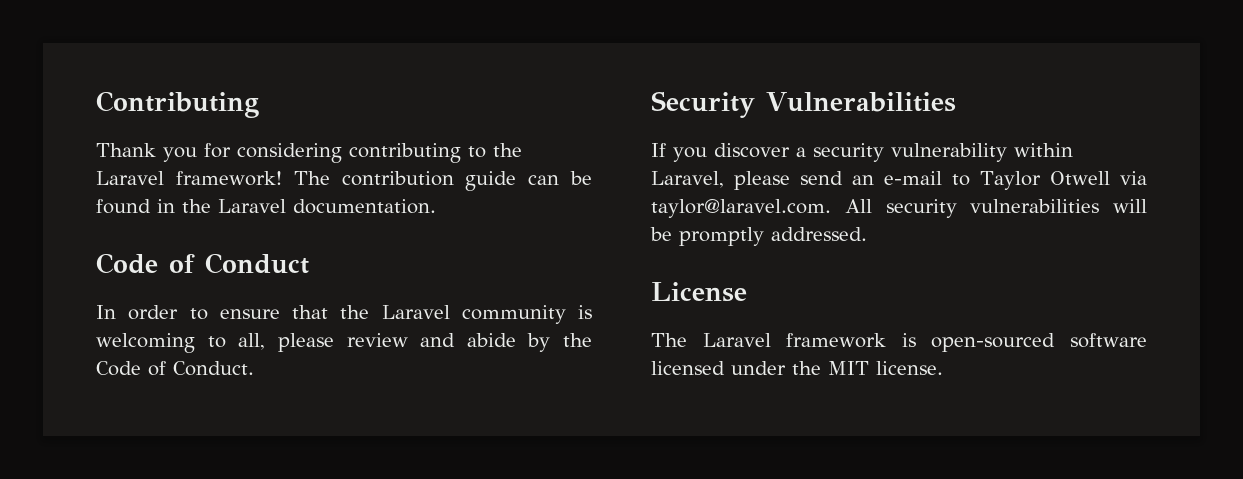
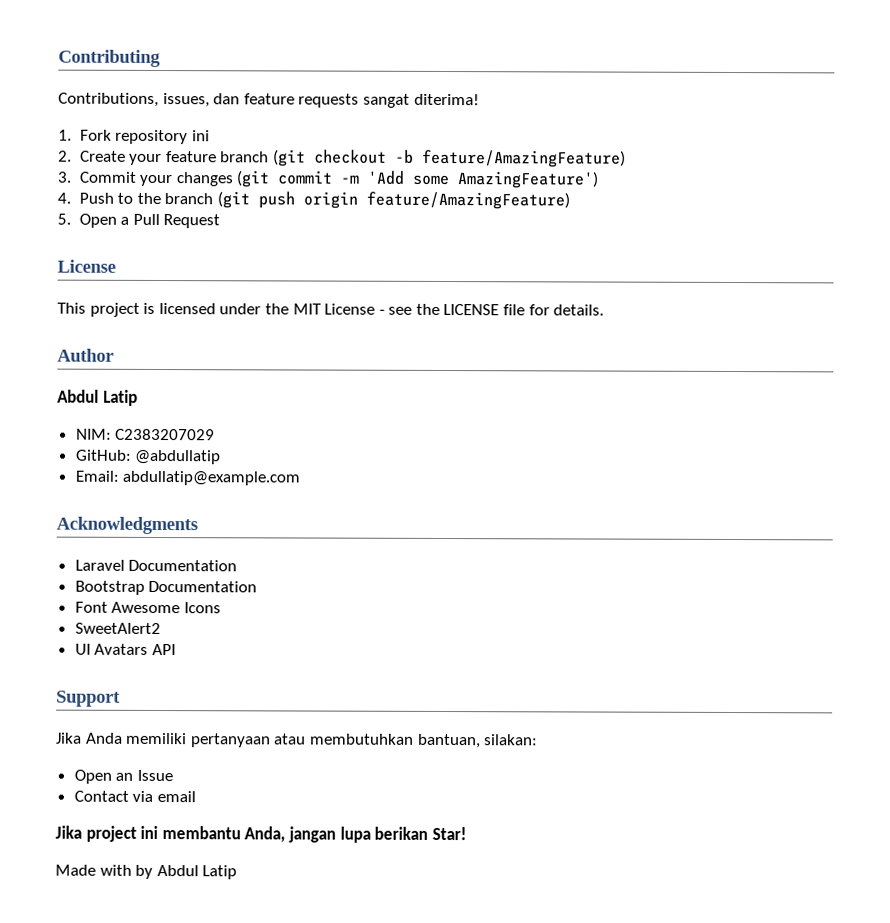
[96,143,522,163] [96,171,592,191] [96,199,436,214] [96,253,309,274] [96,305,592,324] [96,333,592,353] [96,361,254,376] [651,91,956,118] [651,143,1073,162] [651,171,1147,190] [651,199,1147,218] [650,227,867,246] [651,282,747,302] [651,333,1147,352] [651,361,943,375] Thank you for considering contributing to the Laravel framework! The contribution guide can be found in the Laravel documentation. // Code of Conduct // In order to ensure that the Laravel community is welcoming to all, please review and abide by the Code of Conduct. // Security Vulnerabilities // If you discover a security vulnerability within Laravel, please send an e-mail to Taylor Otwell via taylor@laravel.com. All security vulnerabilities will be promptly addressed. // License // The Laravel framework is open-sourced software licensed under the MIT license. -> [58,92,480,108] [58,129,210,145] [58,149,626,168] [57,170,600,189] [57,191,570,210] [57,213,221,229] [57,259,116,273] [57,302,605,317] [57,348,114,362] [57,389,138,406] [75,428,216,441] [75,449,222,465] [74,470,301,486] [56,516,198,535] [74,559,238,572] [74,580,258,595] [74,601,221,614] [74,622,161,635] [74,643,176,656] [56,690,121,707] [56,732,539,749] [73,769,173,784] [73,790,196,803] [55,825,467,843] [55,864,238,880] Contributions, issues, dan feature requests sangat diterima! // 1. Fork repository ini // 2. Create your feature branch (git checkout -b feature/AmazingFeature) // 3. Commit your changes (git commit -m 'Add some AmazingFeature') // 4. Push to the branch (git push origin feature/AmazingFeature) // 5. Open a Pull Request // License // This project is licensed under the MIT License - see the LICENSE file for details. // Author // Abdul Latip // NIM: C2383207029 // GitHub: @abdullatip // Email: abdullatip@example.com // Acknowledgments // Laravel Documentation // Bootstrap Documentation // Font Awesome Icons // SweetAlert2 // UI Avatars API // Support // Jika Anda memiliki pertanyaan atau membutuhkan bantuan, silakan: // Open an Issue // Contact via email // Jika project ini membantu Anda, jangan lupa berikan Star! // Made with by Abdul Latip

